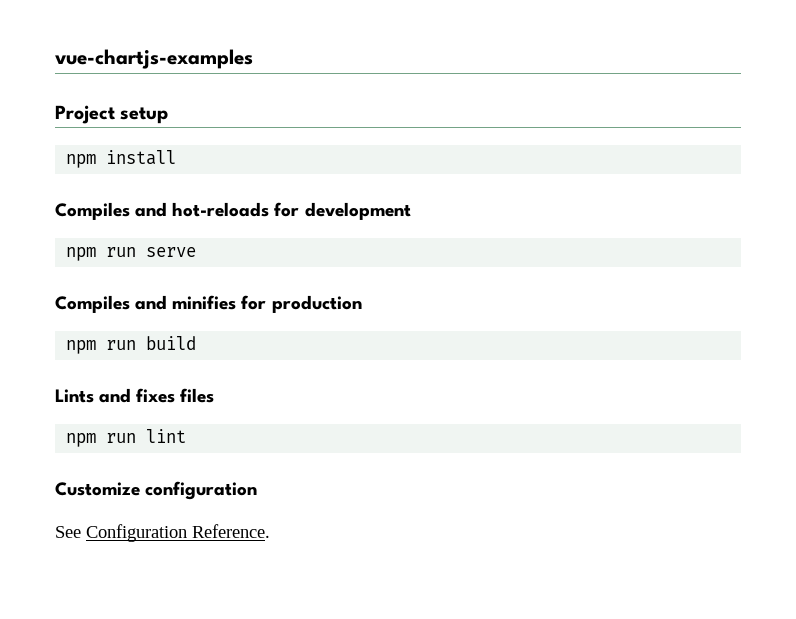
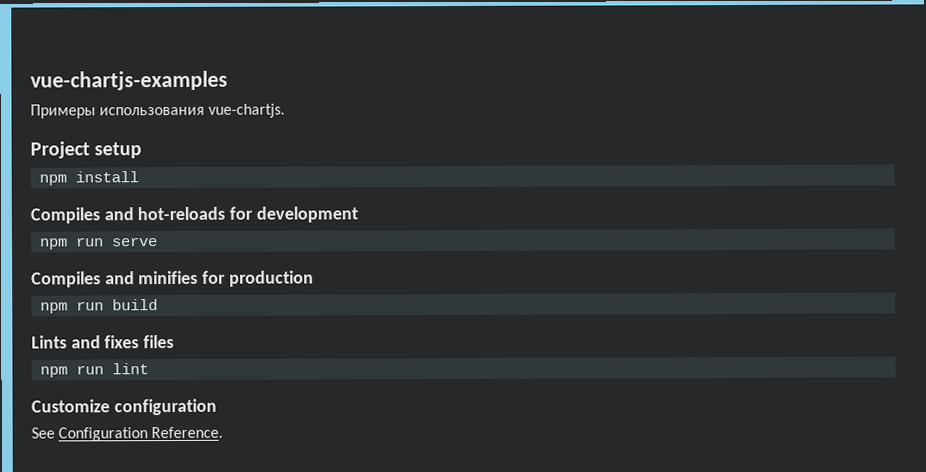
(253, 59) none -> [30,103,286,119] // Примеры использования vue-chartjs.

